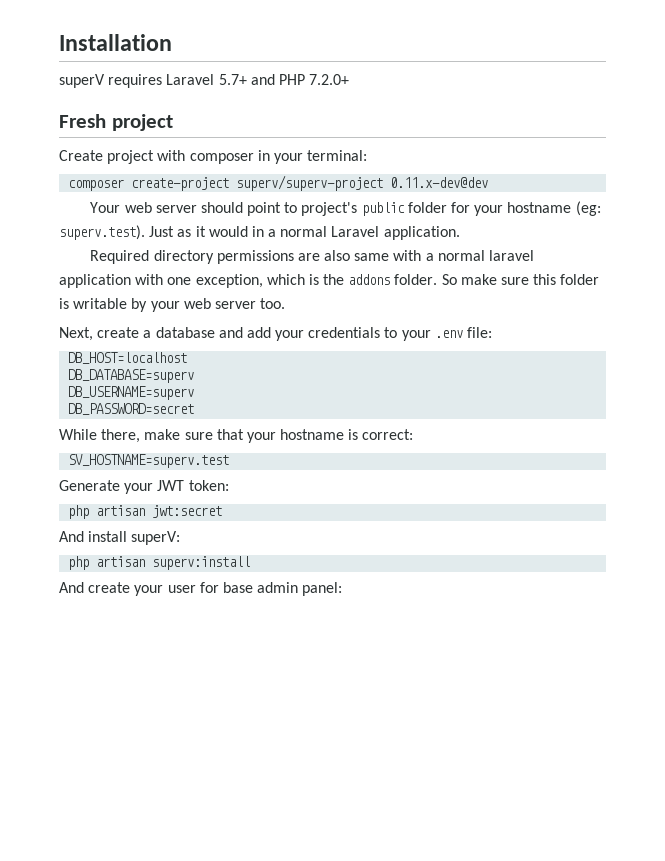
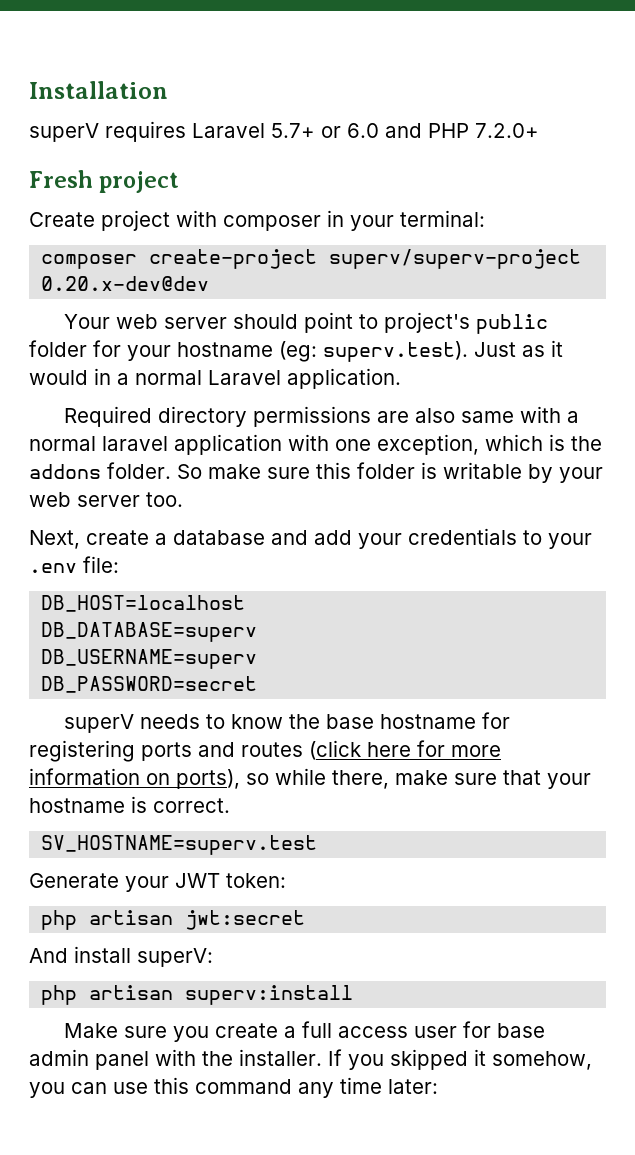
(247, 79) none -> [321,123,379,138] or 6.0
[390,177,489,188] 0.11.x-dev@dev -> [41,276,210,291] 0.20.x-dev@dev
[59,429,97,440] While -> [63,712,510,733] [29,740,501,762] [29,768,326,789] superV needs to know the base hostname for registering ports and routes (click here for more information on ports), so while
[362,429,414,440] correct: -> [153,798,230,813] correct.
[59,582,343,596] And create your user for base admin panel: -> [63,1021,545,1042] [29,1049,592,1070] [29,1077,438,1098] Make sure you create a full access user for base admin panel with the installer. If you skipped it somehow, you can use this command any time later:

